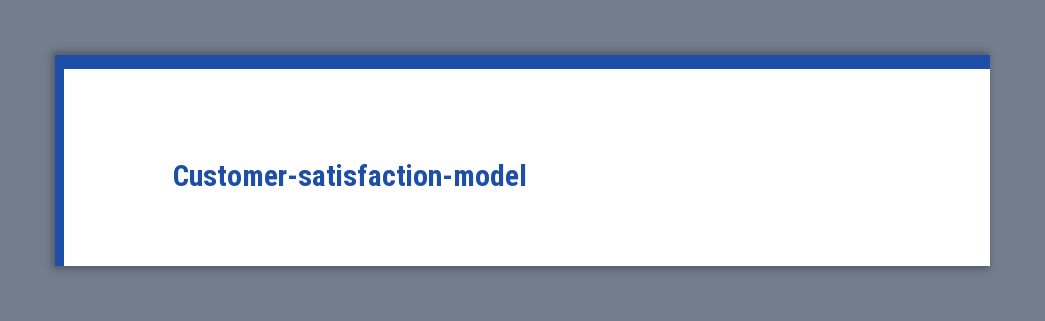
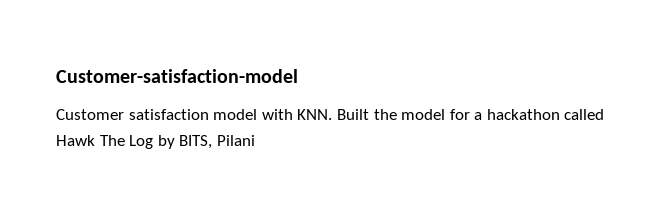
(527, 175) none -> [56,109,605,120] [56,135,255,149] // Customer satisfaction model with KNN. Built the model for a hackathon called Hawk The Log by BITS, Pilani

